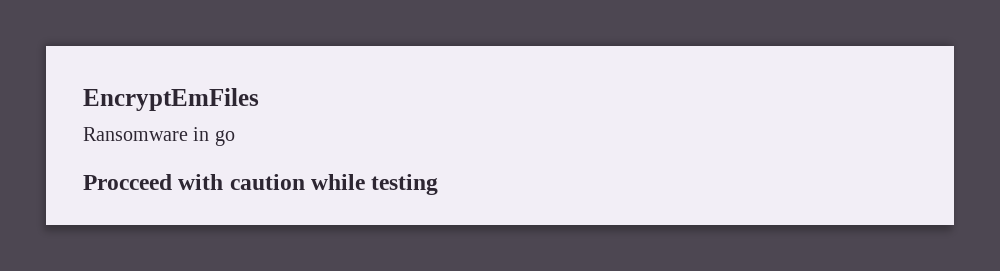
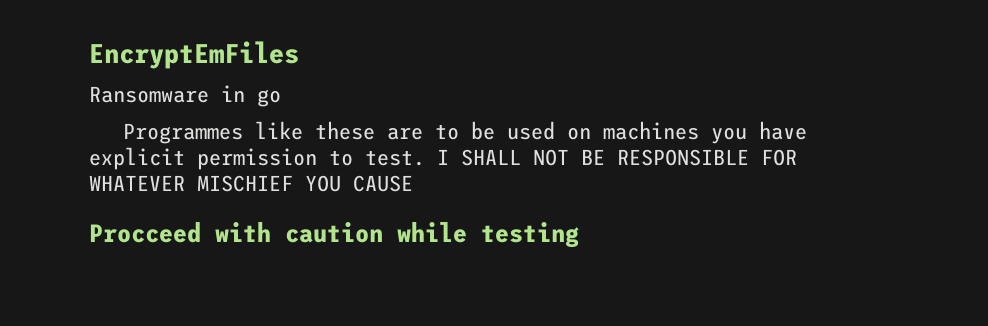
(235, 138) none -> [122,121,807,144] [89,147,797,170] [89,175,413,192] // Programmes like these are to be used on machines you have explicit permission to test. I SHALL NOT BE RESPONSIBLE FOR WHATEVER MISCHIEF YOU CAUSE

